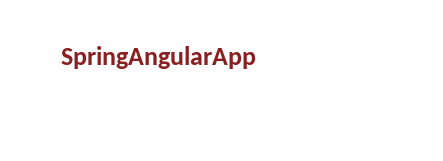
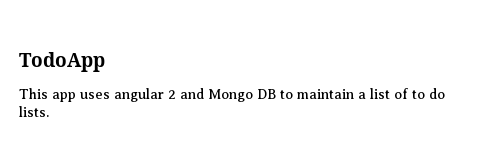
[61,46,256,69] SpringAngularApp -> [19,52,105,72] [19,88,445,102] [19,106,49,117] TodoApp // This app uses angular 2 and Mongo DB to maintain a list of to do lists.

